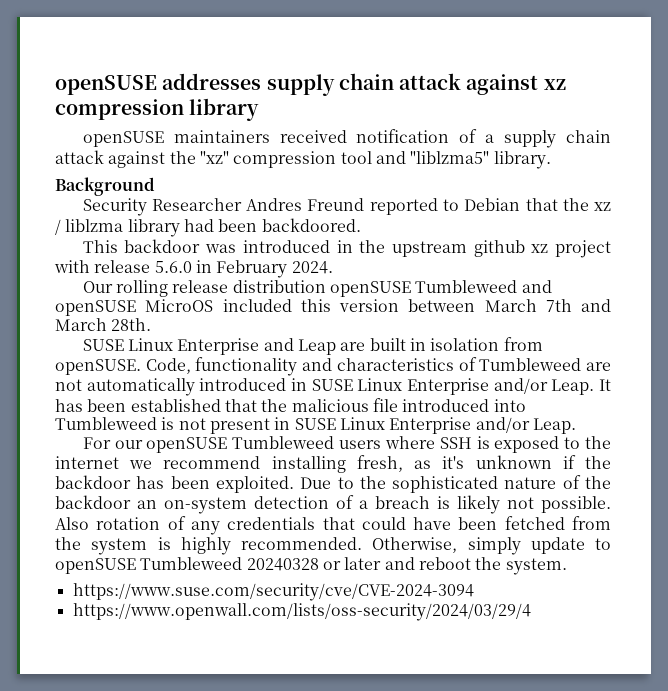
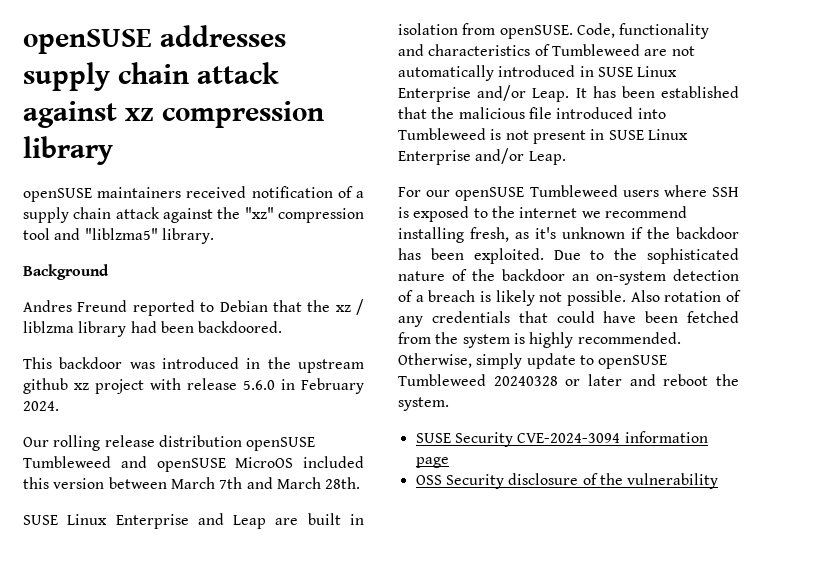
[82,198,242,216] Security Researcher -> (109, 272) none
[72,583,474,601] [72,603,531,621] https://www.suse.com/security/cve/CVE-2024-3094 // https://www.openwall.com/lists/oss-security/2024/03/29/4 -> [415,431,708,447] [415,457,449,468] [415,473,719,489] SUSE Security CVE-2024-3094 information page // OSS Security disclosure of the vulnerability

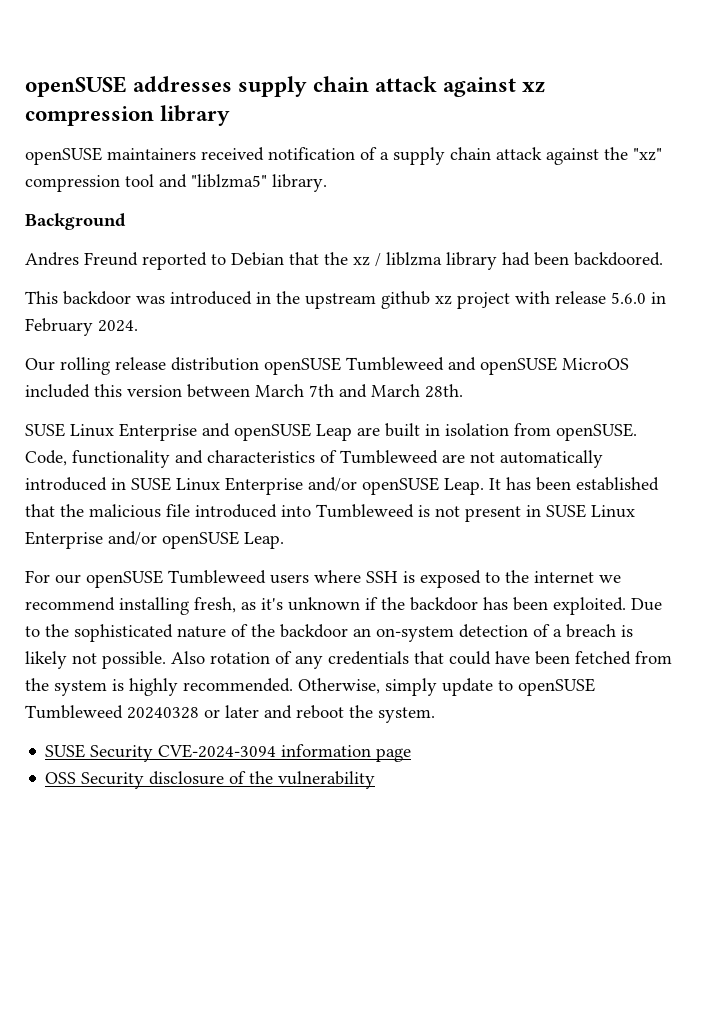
(224, 519) none -> [234,423,311,441] openSUSE
(527, 93) none -> [362,477,439,495] openSUSE
(525, 156) none -> [162,531,239,549] openSUSE

